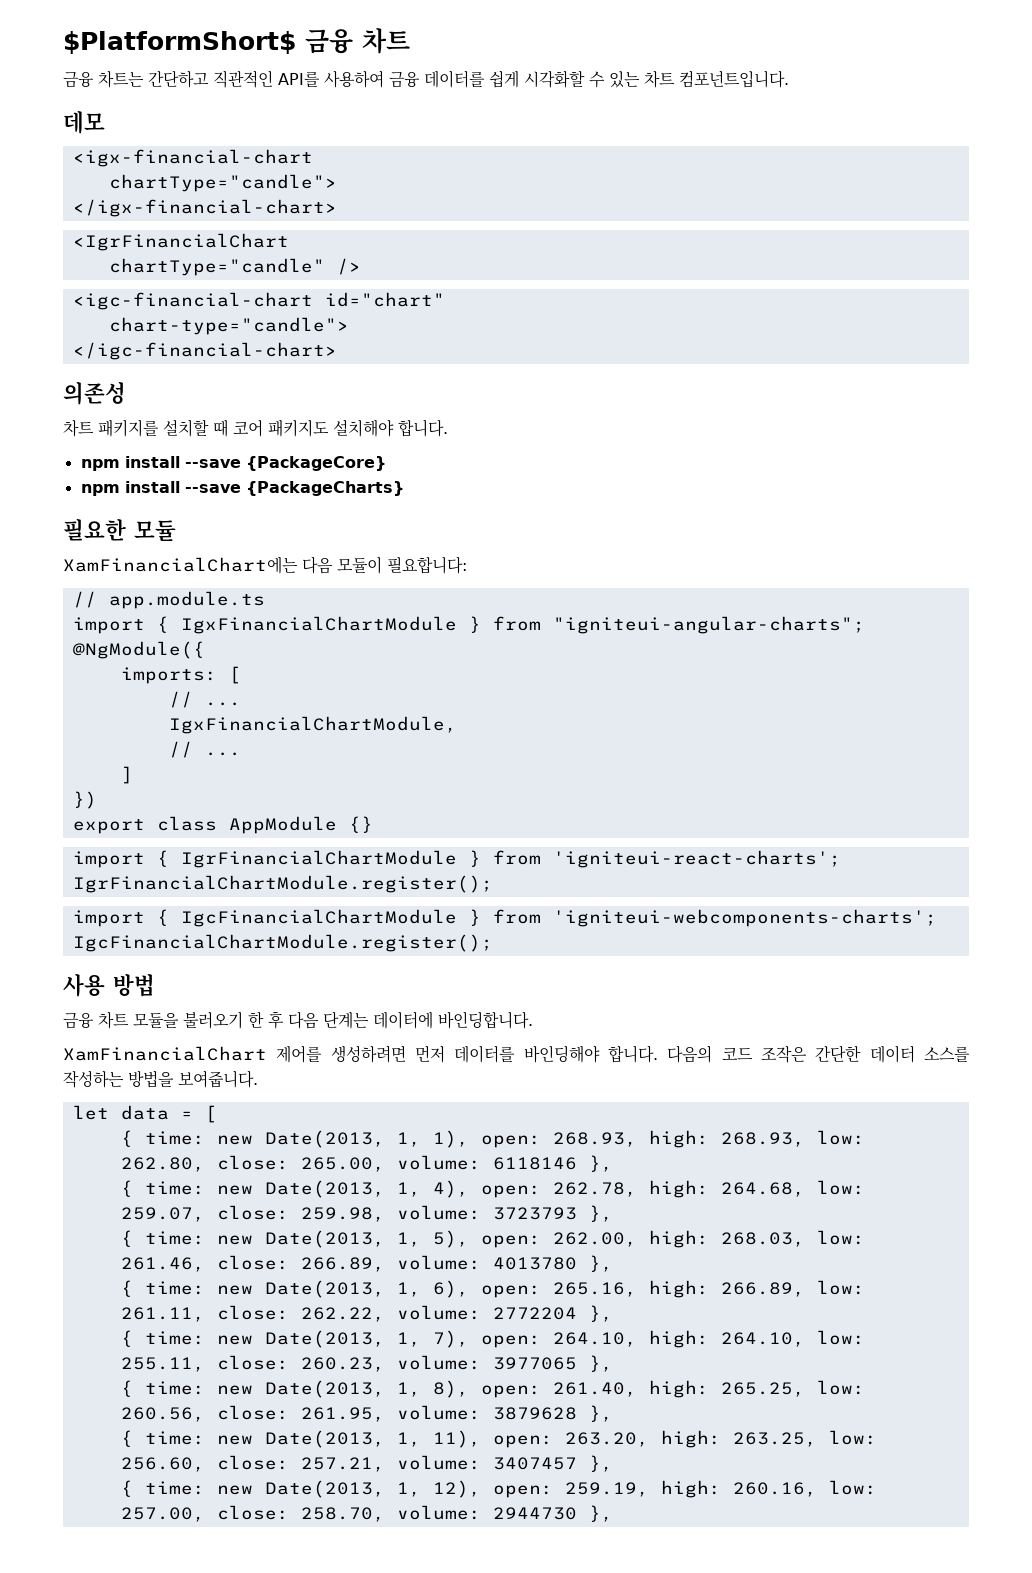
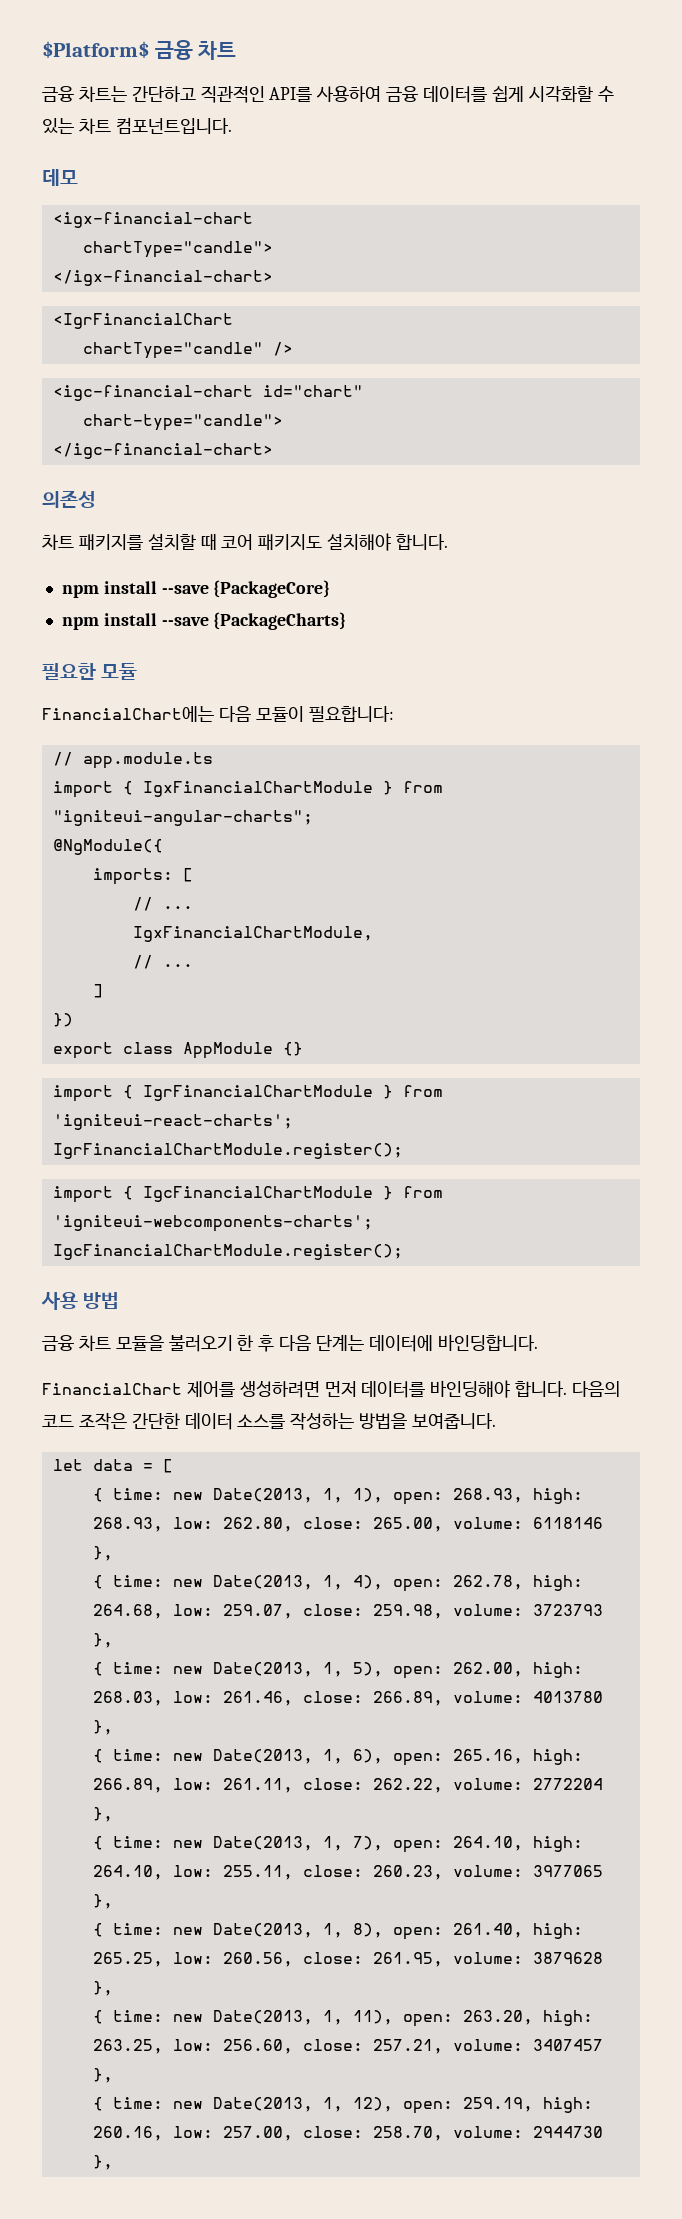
[63,31,296,54] $PlatformShort$ -> [42,41,149,58] $Platform$
[63,556,298,574] XamFinancialChart에는 -> [42,706,214,722] FinancialChart에는
[63,1046,267,1061] XamFinancialChart -> [42,1383,182,1395] FinancialChart

